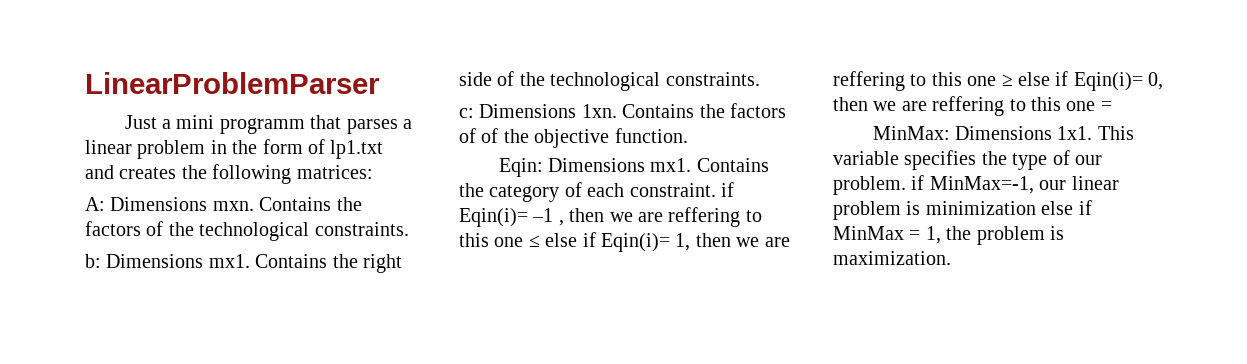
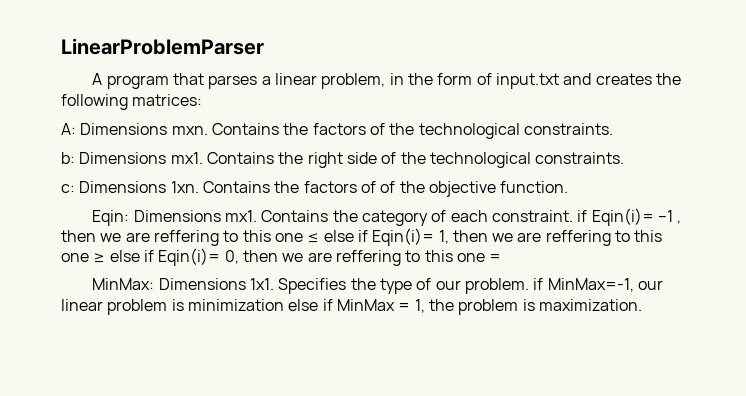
[124,115,305,134] Just a mini programm -> [92,73,169,89] A program
[137,140,206,159] problem -> [321,73,386,89] problem,
[330,140,384,159] lp1.txt -> [495,73,559,89] input.txt
[1097,126,1134,140] [833,150,977,170] This variable specifies -> [278,278,347,294] Specifies

